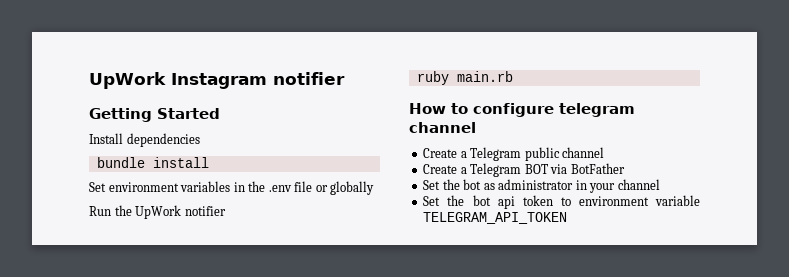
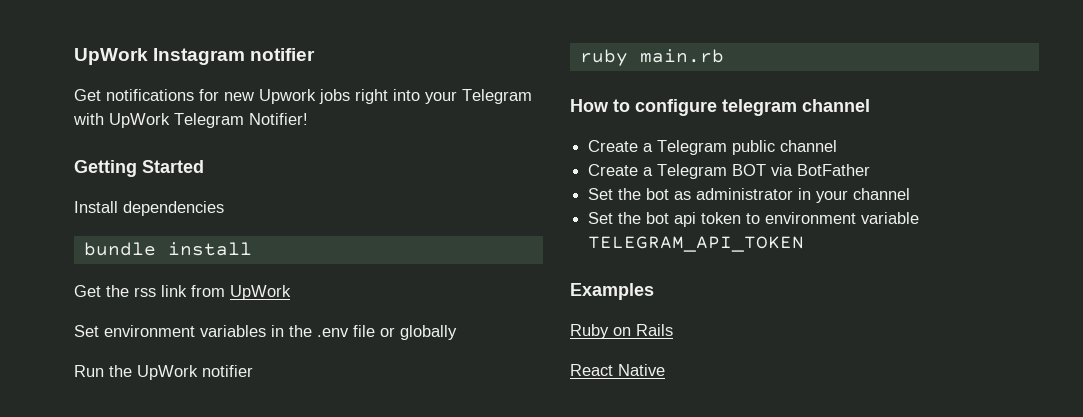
(345, 78) none -> [74,89,532,104] [73,113,308,128] // Get notifications for new Upwork jobs right into your Telegram with UpWork Telegram Notifier!
(209, 162) none -> [74,285,291,300] // Get the rss link from UpWork
(568, 218) none -> [570,283,654,300] [570,324,673,339] [570,364,665,376] // Examples // Ruby on Rails // React Native

